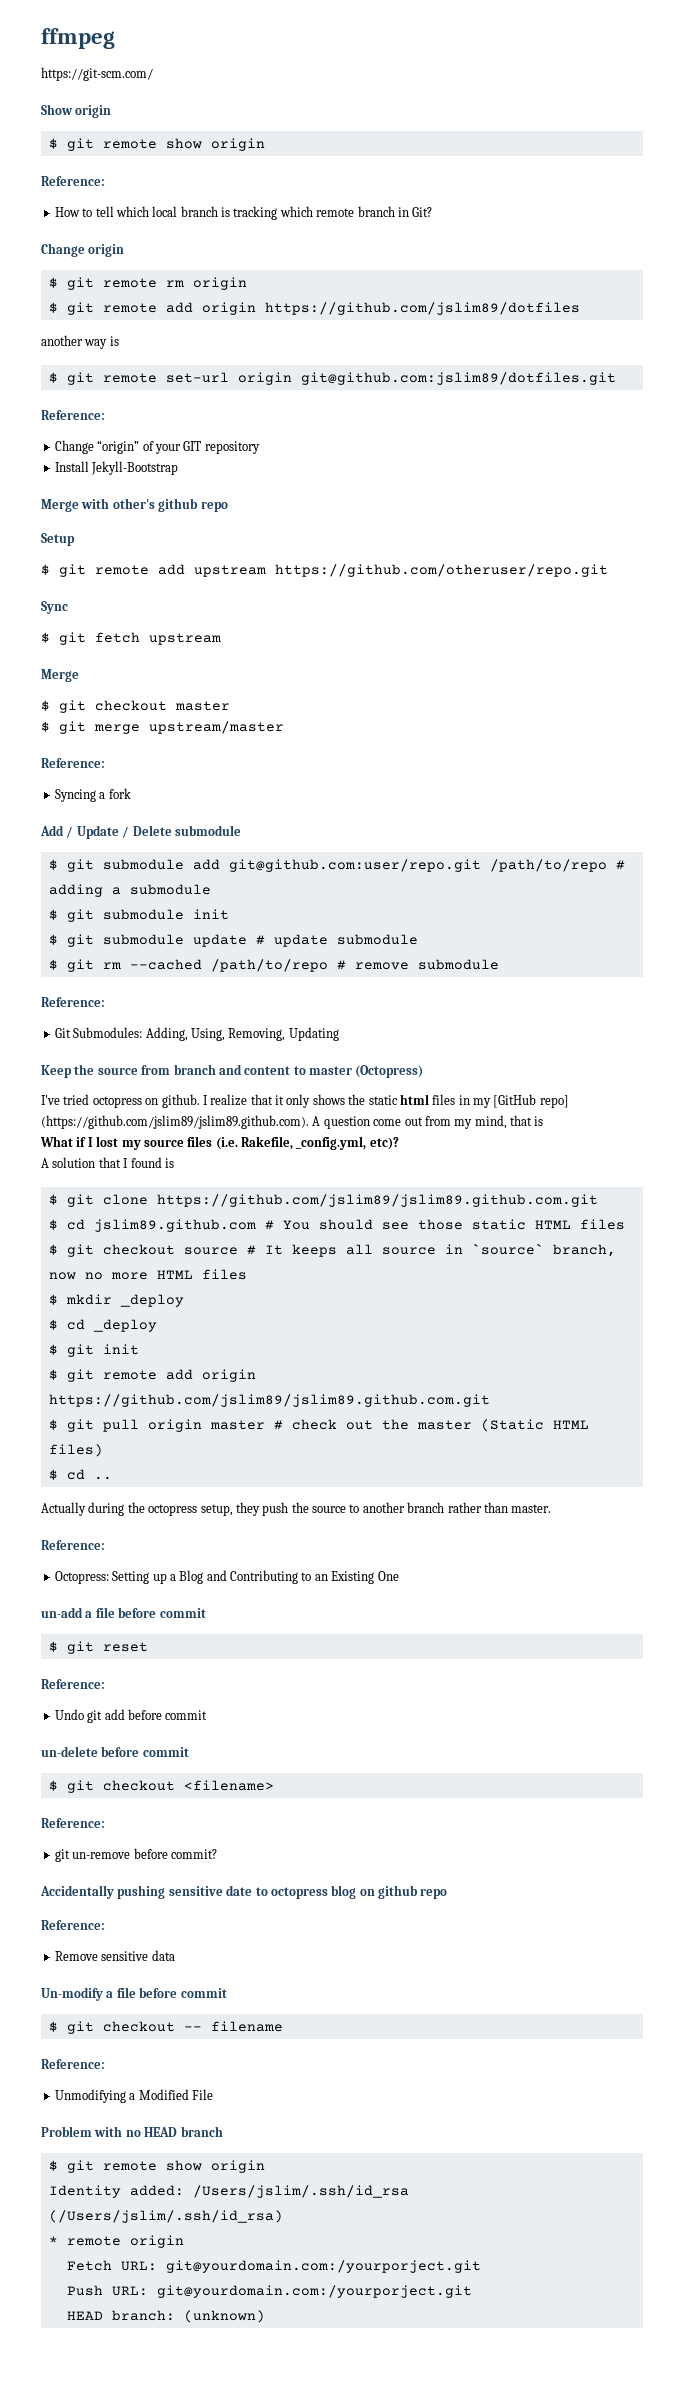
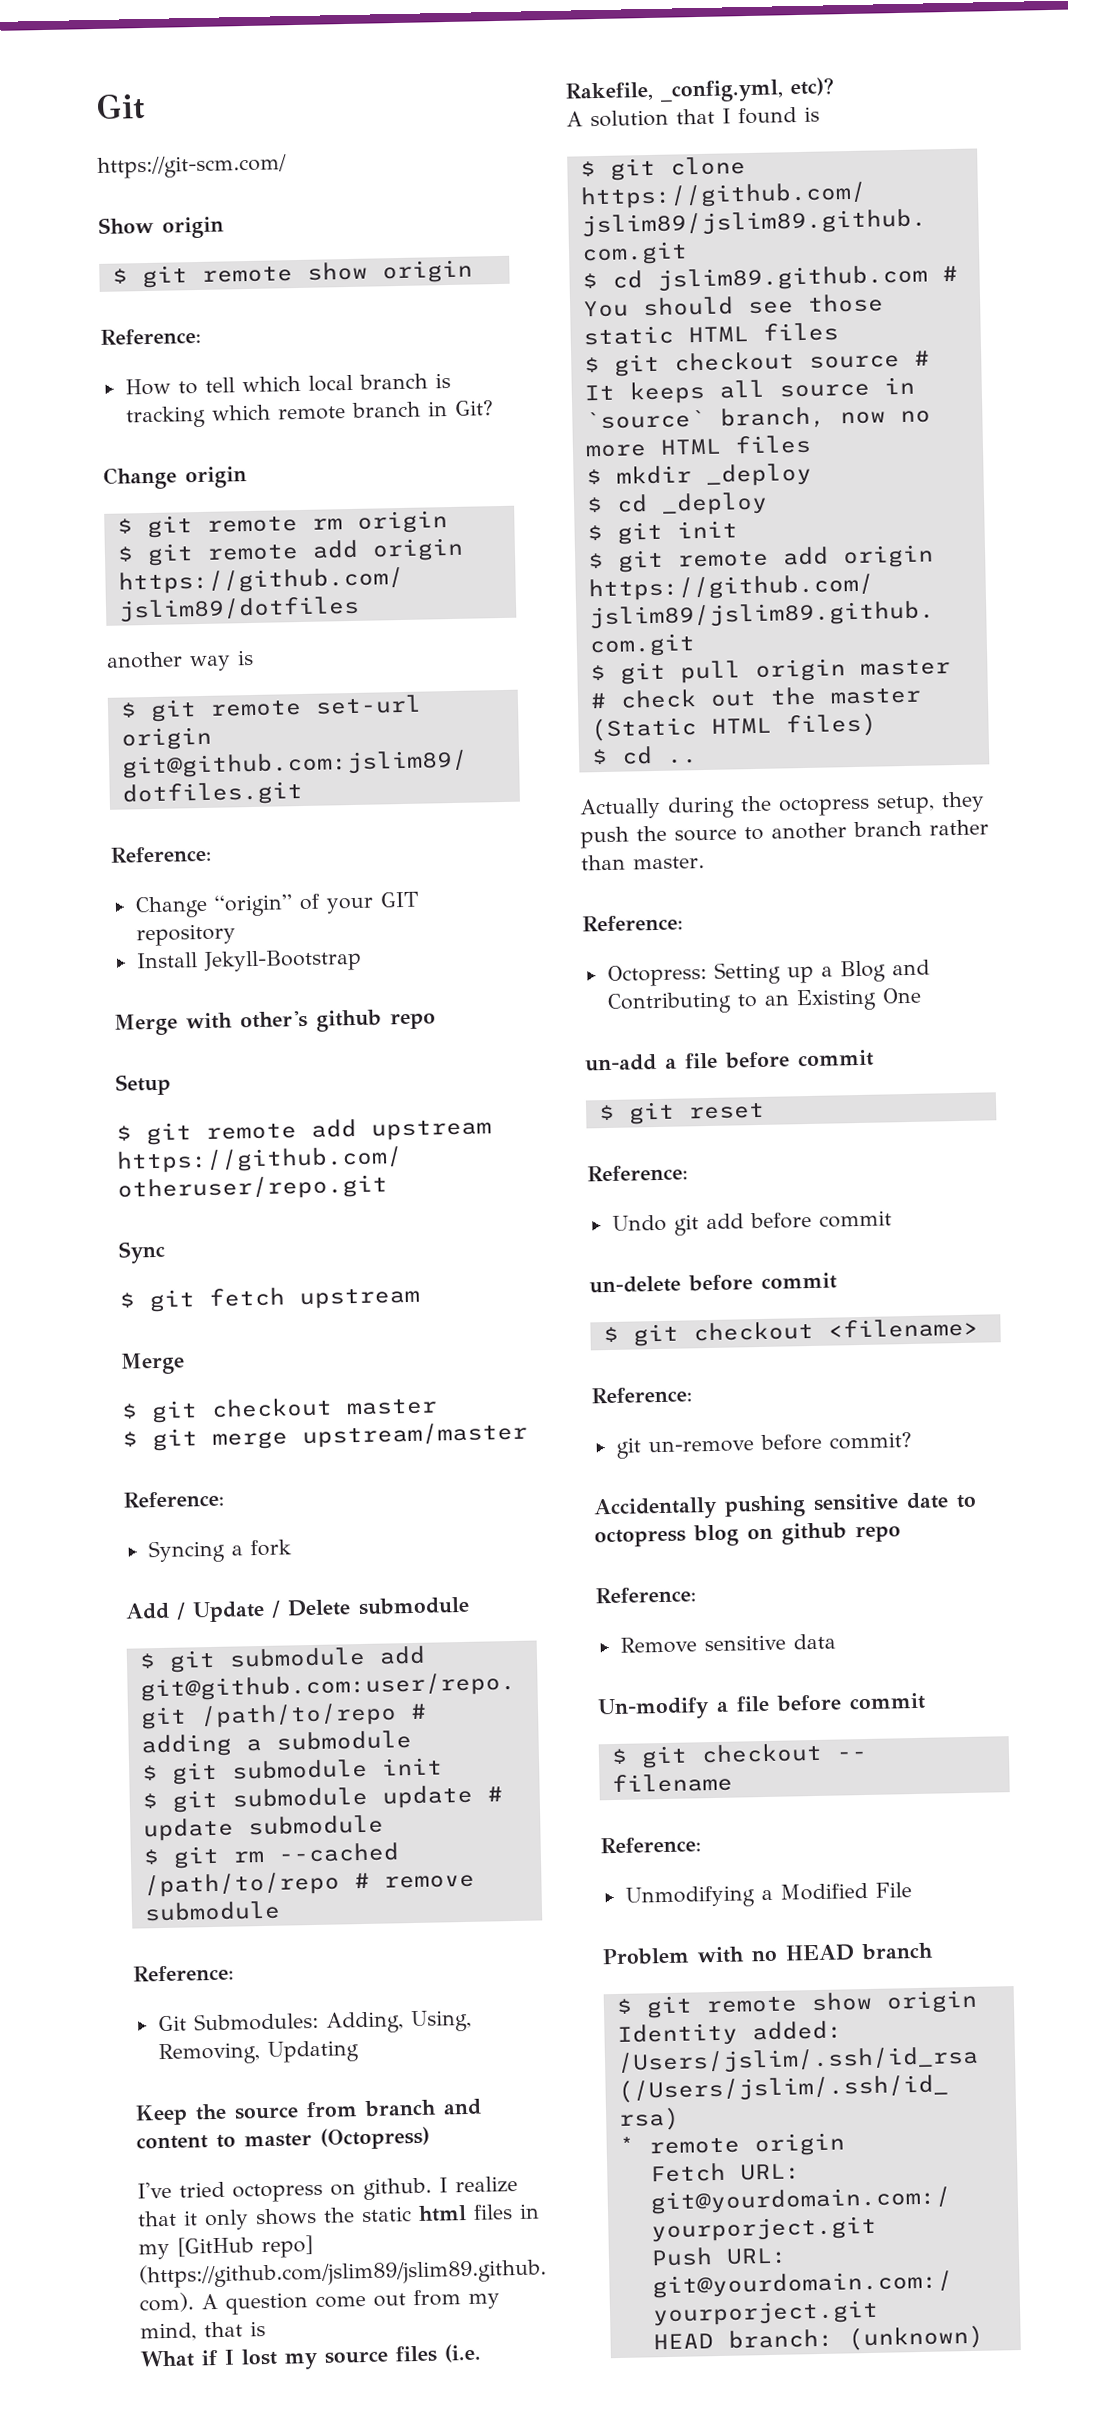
[41,28,115,49] ffmpeg -> [95,93,145,120] Git

